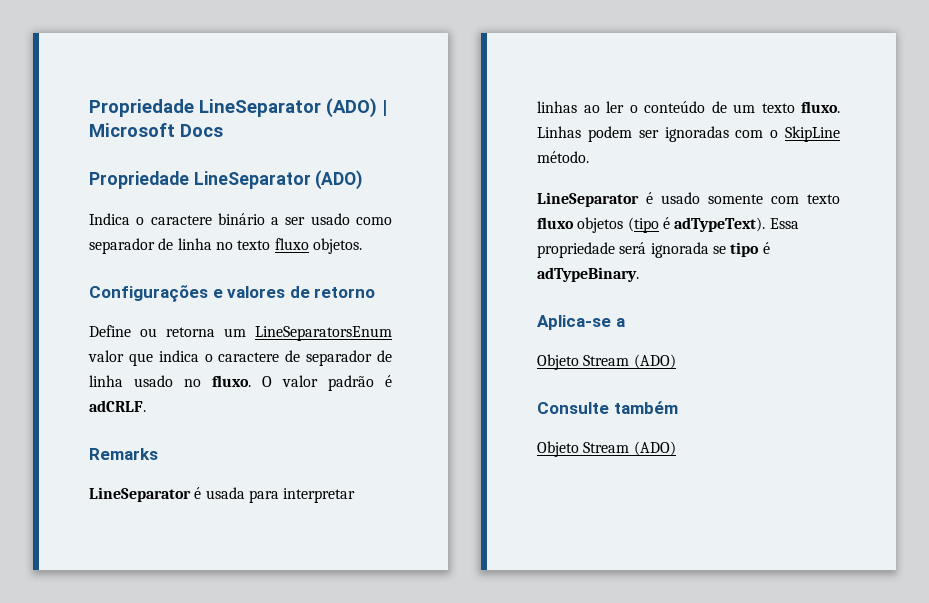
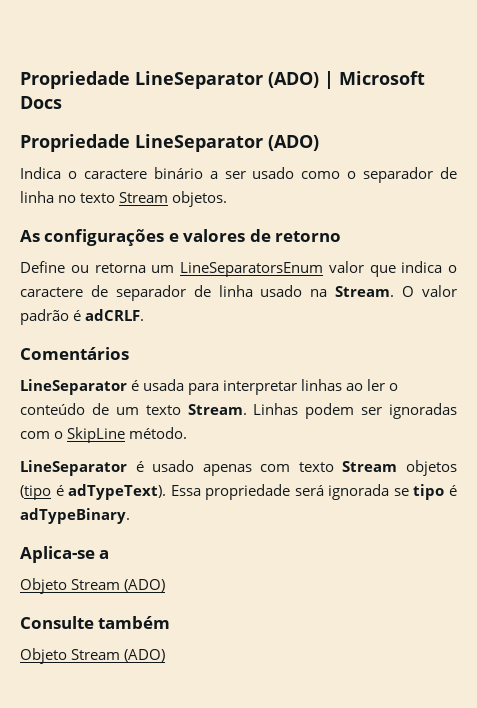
(392, 221) none -> [347,171,357,179] o
[274,238,309,250] fluxo -> [119,192,169,203] Stream
[89,285,208,302] Configurações -> [20,229,165,246] As configurações
[184,375,251,387] no fluxo. -> [310,286,395,297] na Stream.
[89,448,158,460] Remarks -> [20,347,129,360] Comentários
[801,101,840,113] fluxo. -> [187,404,247,415] Stream.
[708,194,763,204] somente -> [202,464,252,476] apenas
[537,217,574,229] fluxo -> [342,461,398,472] Stream

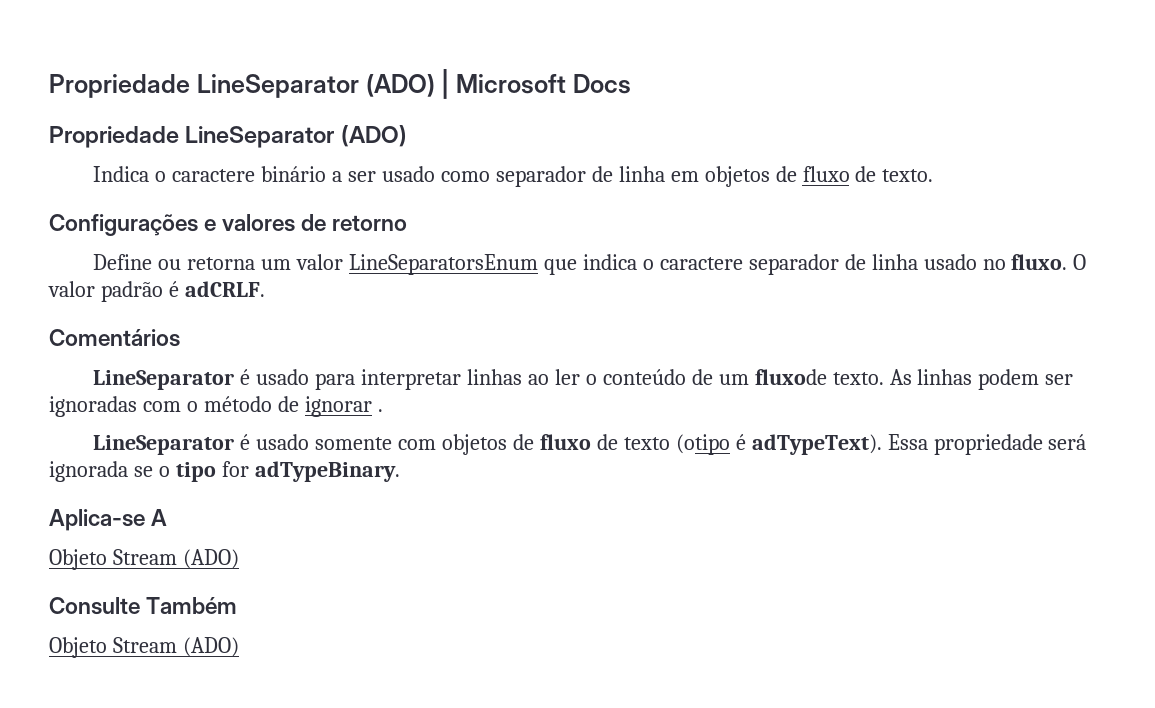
[347,167,457,183] [20,191,228,207] [20,229,165,246] o separador de linha no texto Stream objetos. // As configurações -> [495,166,934,187] [49,214,198,236] separador de linha em objetos de fluxo de texto. // Configurações
[180,261,364,277] LineSeparatorsEnum valor -> [296,254,539,275] valor LineSeparatorsEnum
[90,285,108,297] de -> (743, 263) none
[310,286,395,297] na Stream. -> [982,254,1068,270] no fluxo.
[143,379,185,391] usada -> [256,369,310,385] usado
[145,403,299,415] texto Stream. Linhas -> [754,369,973,385] fluxode texto. As linhas
[67,427,188,443] [20,460,457,476] [20,485,51,500] SkipLine método. // LineSeparator é usado apenas com texto Stream objetos (tipo -> [203,396,383,417] [93,434,730,455] método de ignorar . // LineSeparator é usado somente com objetos de fluxo de texto (otipo
[413,484,458,500] tipo é -> [158,461,249,482] o tipo for
[99,550,110,559] a -> [151,509,168,526] A
[98,616,171,629] também -> [146,597,238,614] Também

